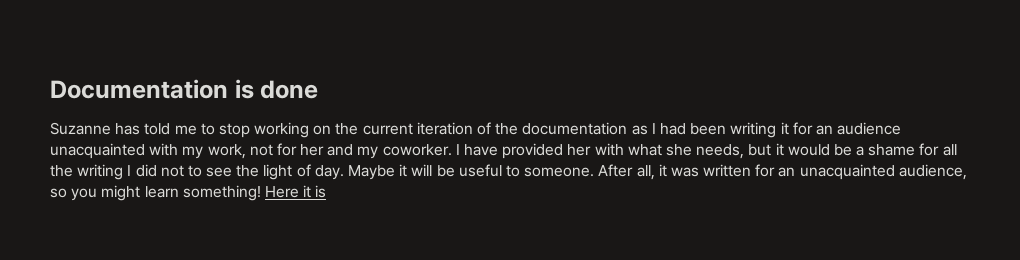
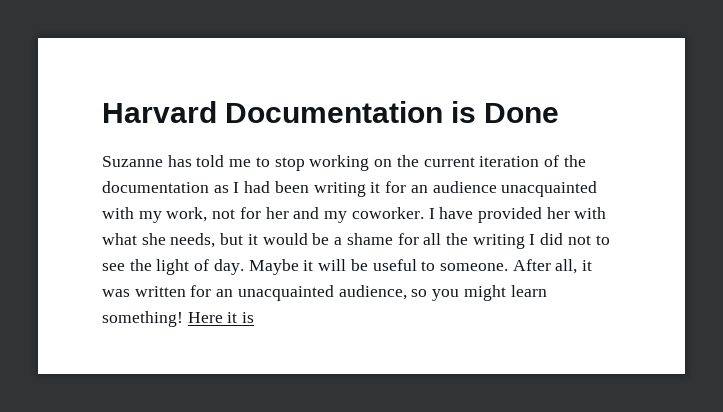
(50, 89) none -> [102,101,217,123] Harvard
[260,80,319,99] done -> [484,103,560,123] Done

